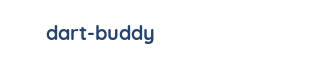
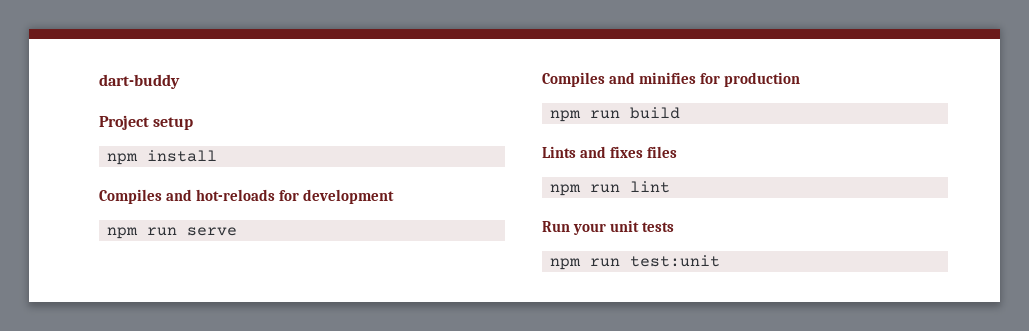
(155, 34) none -> [99,115,194,130] [107,150,218,165] [99,189,394,204] [107,227,238,239] [542,72,800,87] [550,107,681,122] [542,146,677,158] [550,181,671,196] [542,220,674,235] [550,255,721,270] // Project setup // npm install // Compiles and hot-reloads for development // npm run serve // Compiles and minifies for production // npm run build // Lints and fixes files // npm run lint // Run your unit tests // npm run test:unit

